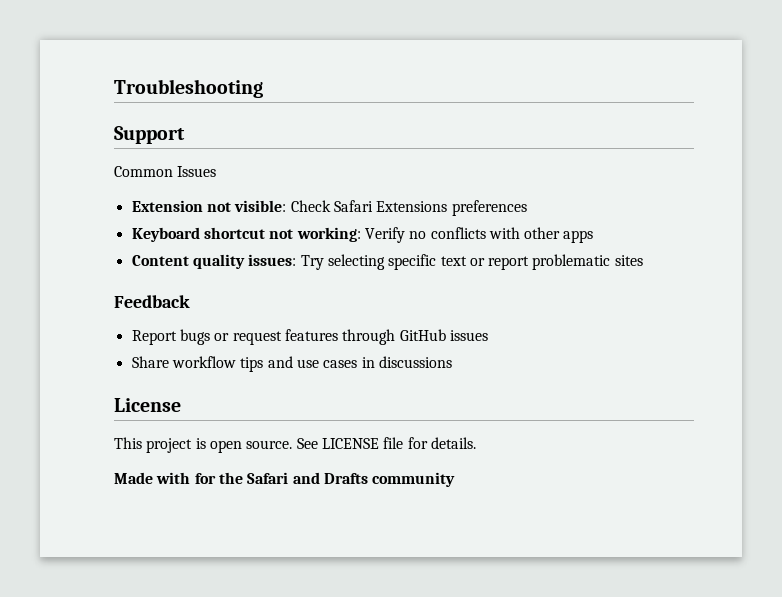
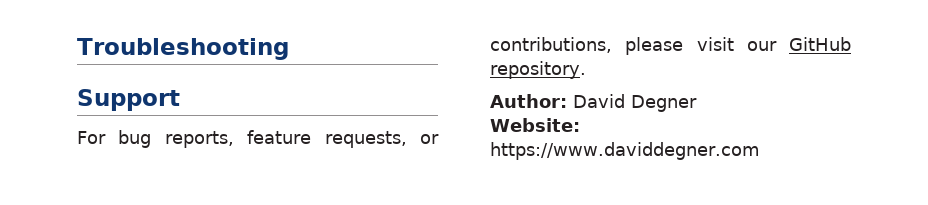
[114,166,217,177] [131,200,527,216] [131,227,594,243] [131,254,643,270] [114,295,190,308] [131,329,488,345] [131,356,452,372] [114,398,181,412] [114,437,476,453] [114,472,456,487] Common Issues // Extension not visible: Check Safari Extensions preferences // Keyboard shortcut not working: Verify no conflicts with other apps // Content quality issues: Try selecting specific text or report problematic sites // Feedback // Report bugs or request features through GitHub issues // Share workflow tips and use cases in discussions // License // This project is open source. See LICENSE file for details. // Made with for the Safari and Drafts community -> [77,130,439,148] [490,37,851,55] [490,61,586,79] [490,94,697,112] [490,118,580,132] [490,142,760,160] For bug reports, feature requests, or contributions, please visit our GitHub repository. // Author: David Degner // Website: https://www.daviddegner.com

